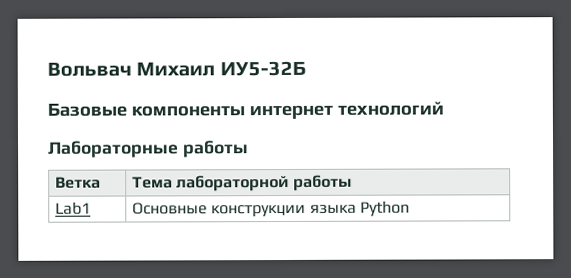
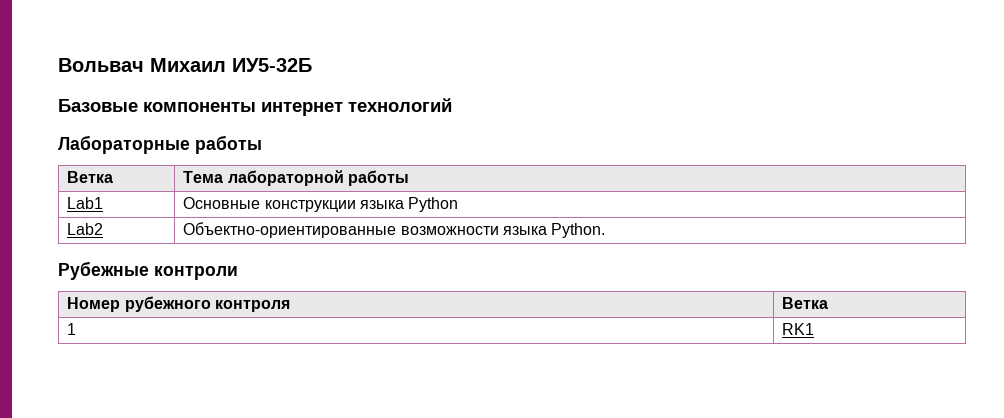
(410, 208) none -> [67,223,104,235] [183,222,606,238] [58,261,238,280] [67,296,290,312] [782,297,829,309] [67,323,77,335] [782,323,815,335] // Lab2 | Объектно-ориентированные возможности языка Python. // Рубежные контроли // Номер рубежного контроля | Ветка // 1 | RK1

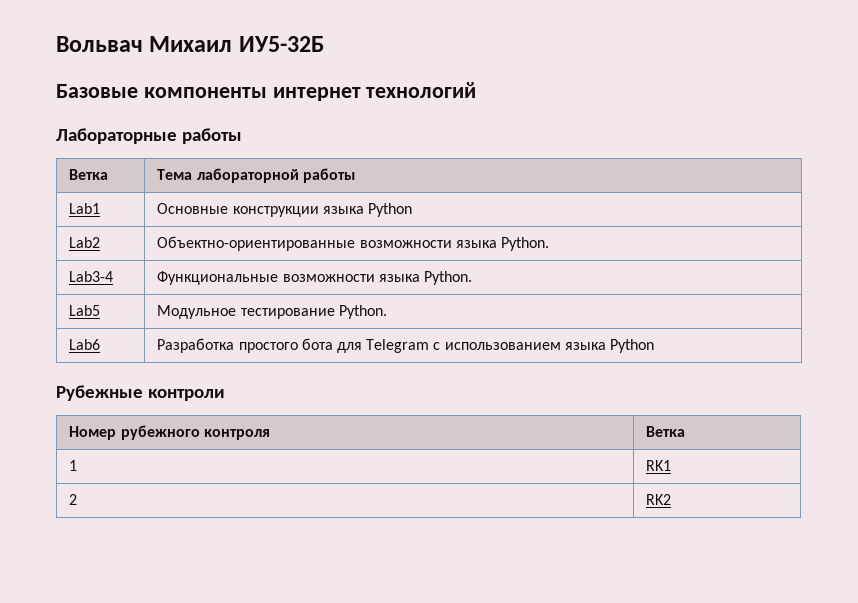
(606, 230) none -> [69,271,114,282] [157,271,472,285] [69,305,101,316] [157,305,387,319] [69,339,101,350] [157,338,654,353] // Lab3-4 | Функциональные возможности языка Python. // Lab5 | Модульное тестирование Python. // Lab6 | Разработка простого бота для Telegram с использованием языка Python
(815, 329) none -> [69,494,78,505] [646,494,672,505] // 2 | RK2

